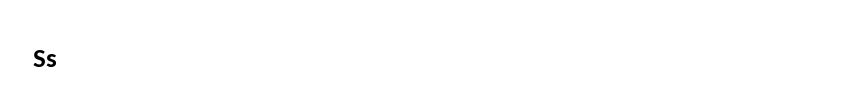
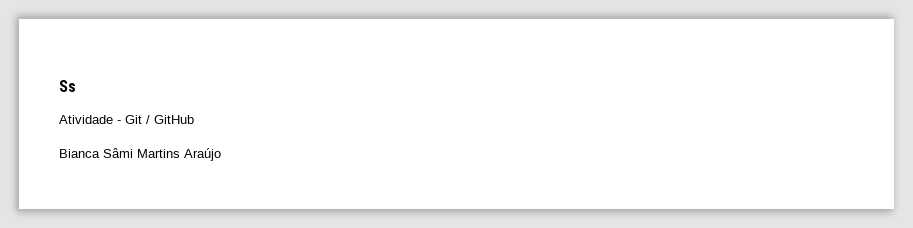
(57, 58) none -> [59,115,194,124] [59,148,221,161] // Atividade - Git / GitHub // Bianca Sâmi Martins Araújo

